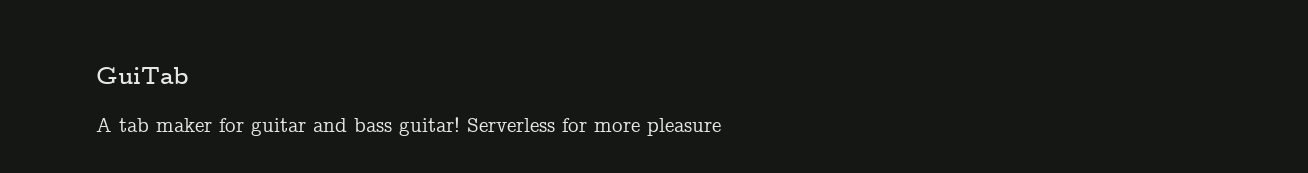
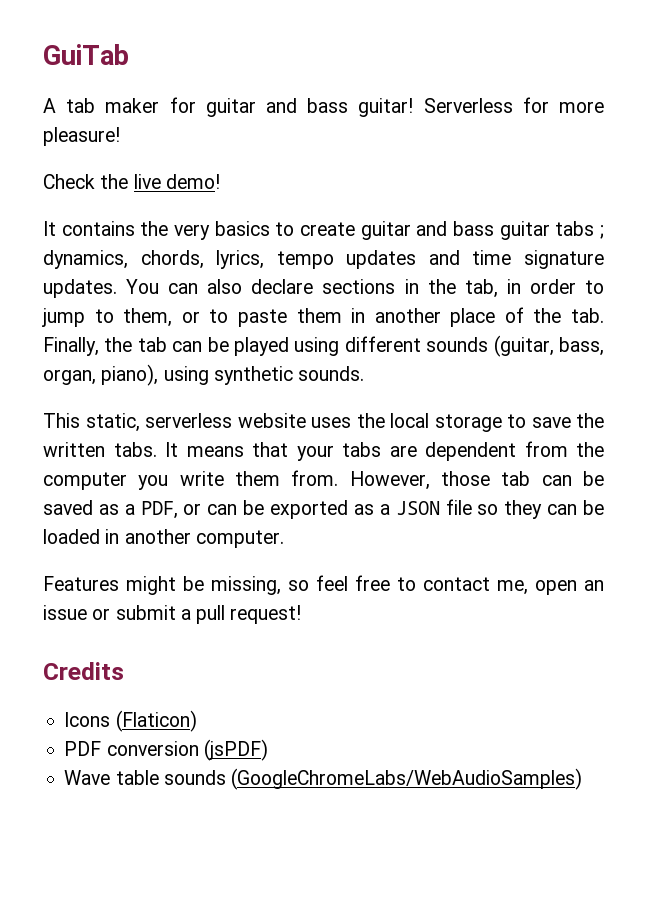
[647,118,721,136] pleasure -> [43,127,120,146] [43,174,220,189] [43,221,604,240] [43,250,604,269] [43,279,605,298] [42,307,604,327] [43,335,604,357] [43,364,365,386] [43,413,604,432] [43,441,604,461] [43,470,604,490] [43,499,605,519] [43,529,284,548] [43,575,604,595] [43,605,302,624] [43,662,124,680] [64,710,197,732] [64,739,268,761] [64,768,583,790] pleasure! // Check the live demo! // It contains the very basics to create guitar and bass guitar tabs ; dynamics, chords, lyrics, tempo updates and time signature updates. You can also declare sections in the tab, in order to jump to them, or to paste them in another place of the tab. Finally, the tab can be played using different sounds (guitar, bass, organ, piano), using synthetic sounds. // This static, serverless website uses the local storage to save the written tabs. It means that your tabs are dependent from the computer you write them from. However, those tab can be saved as a PDF, or can be exported as a JSON file so they can be loaded in another computer. // Features might be missing, so feel free to contact me, open an issue or submit a pull request! // Credits // Icons (Flaticon) // PDF conversion (jsPDF) // Wave table sounds (GoogleChromeLabs/WebAudioSamples)

